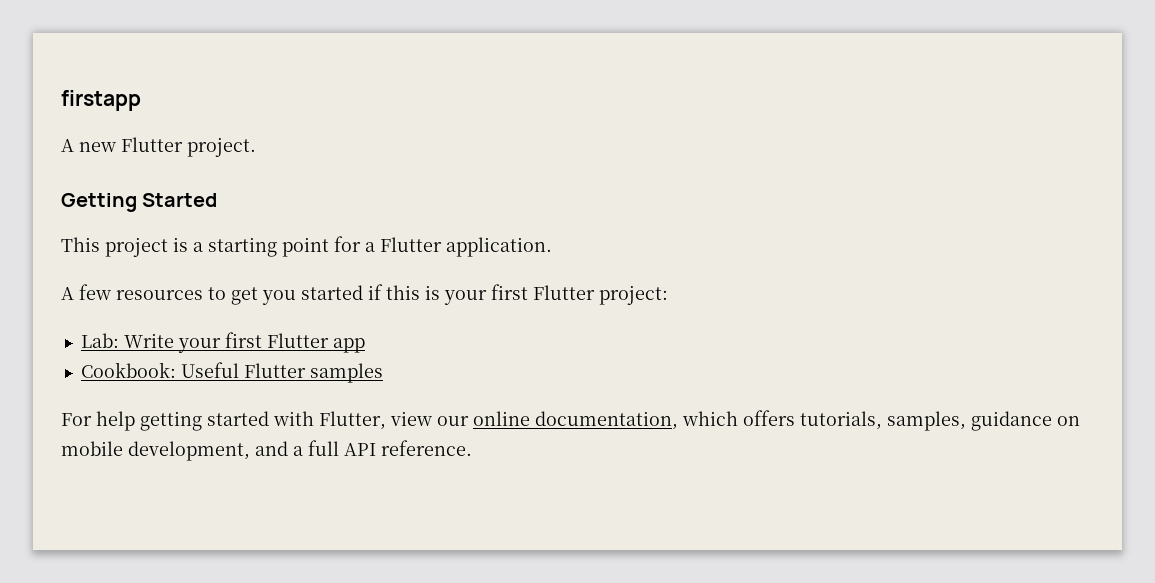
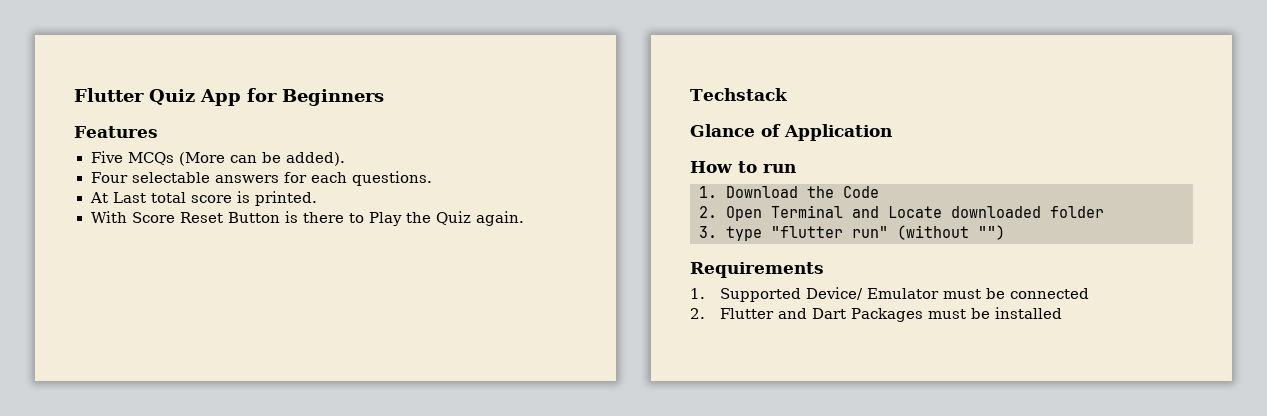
[61,90,141,111] [61,137,256,157] [61,193,218,212] [61,236,552,257] [61,284,668,305] [80,332,365,353] [80,362,383,383] [61,410,1080,431] [61,440,472,461] firstapp // A new Flutter project. // Getting Started // This project is a starting point for a Flutter application. // A few resources to get you started if this is your first Flutter project: // Lab: Write your first Flutter app // Cookbook: Useful Flutter samples // For help getting started with Flutter, view our online documentation, which offers tutorials, samples, guidance on mobile development, and a full API reference. -> [74,88,384,106] [74,126,158,138] [90,151,345,166] [90,171,432,186] [89,191,317,206] [90,211,524,226] [690,88,788,101] [690,124,892,141] [690,161,796,173] [699,186,879,198] [699,205,1104,221] [699,225,1005,241] [690,262,824,278] [690,287,1089,302] [690,307,1062,322] Flutter Quiz App for Beginners // Features // Five MCQs (More can be added). // Four selectable answers for each questions. // At Last total score is printed. // With Score Reset Button is there to Play the Quiz again. // Techstack // Glance of Application // How to run // 1. Download the Code // 2. Open Terminal and Locate downloaded folder // 3. type "flutter run" (without "") // Requirements // 1. Supported Device/ Emulator must be connected // 2. Flutter and Dart Packages must be installed

